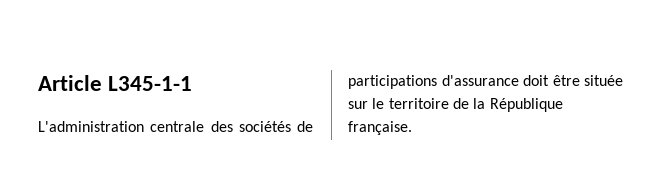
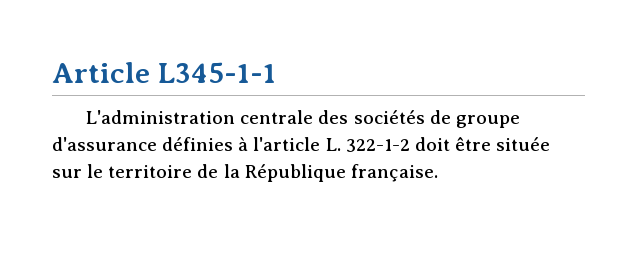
[348,75,519,89] participations d'assurance -> [455,115,520,128] [52,137,410,152] groupe d'assurance définies à l'article L. 322-1-2

